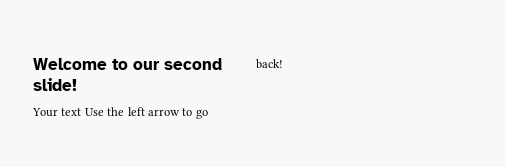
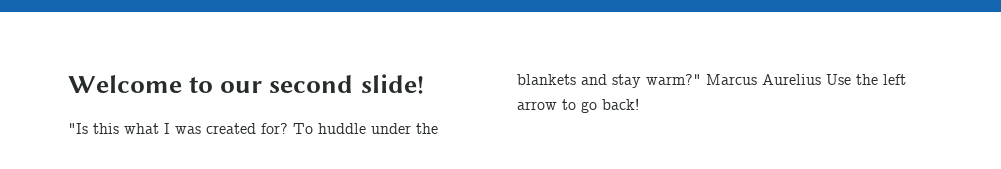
[32,108,82,117] Your text -> [68,123,438,134] [517,74,821,88] "Is this what I was created for? To huddle under the blankets and stay warm?" Marcus Aurelius

